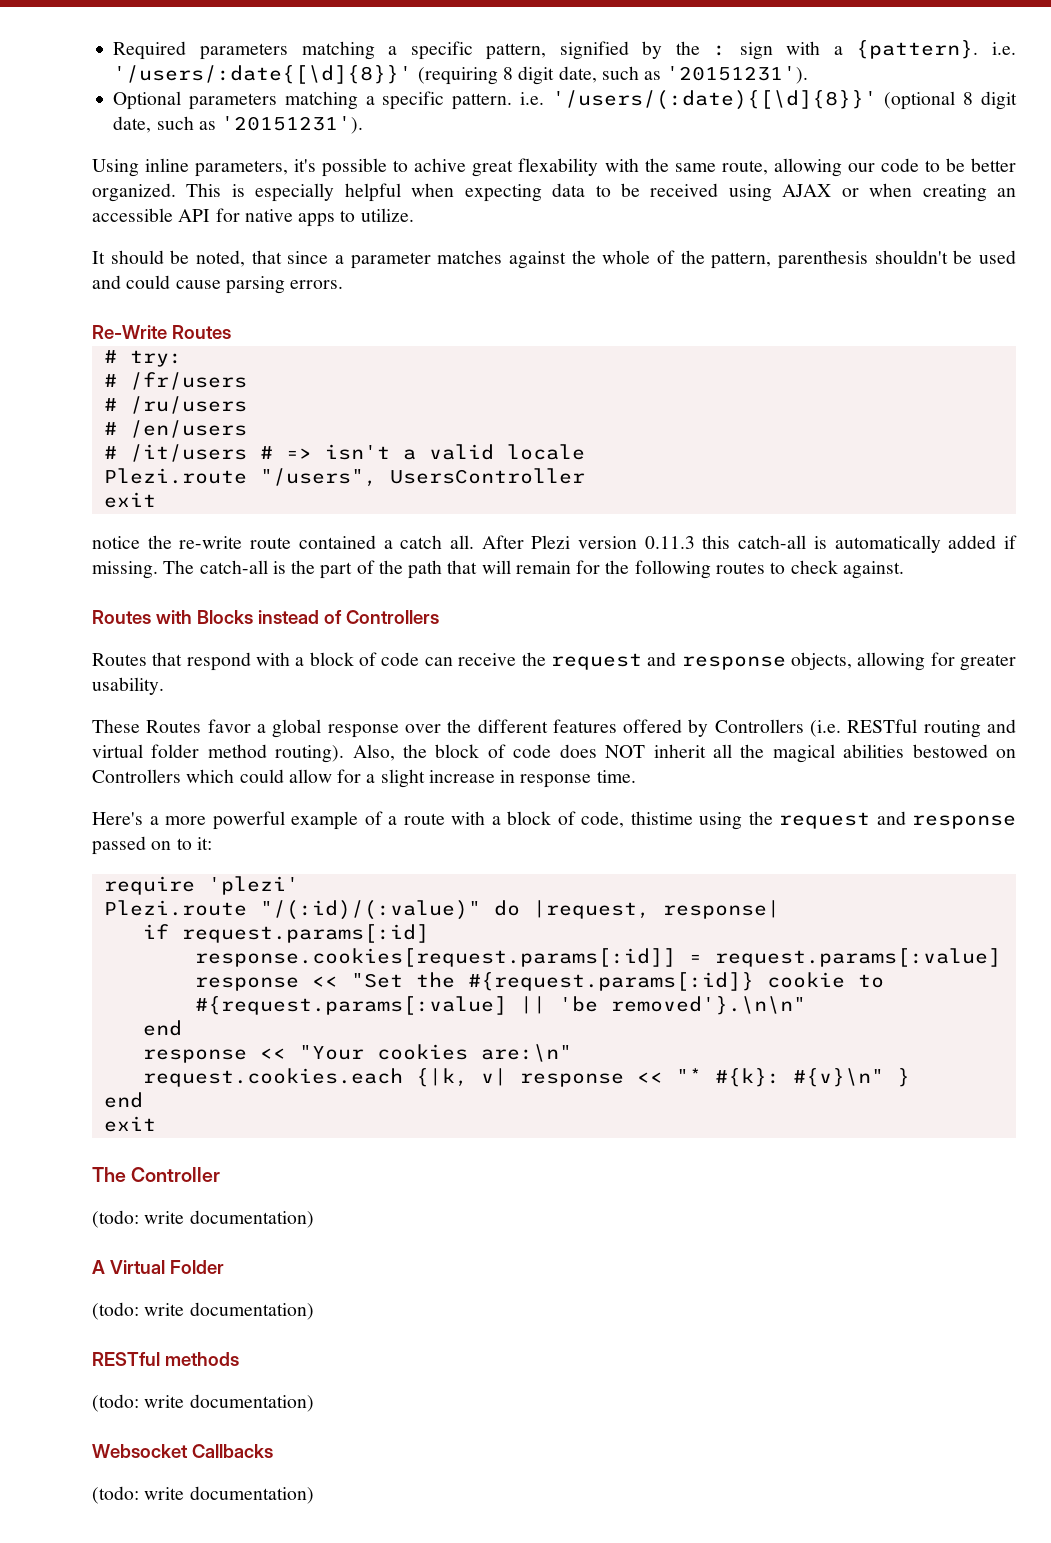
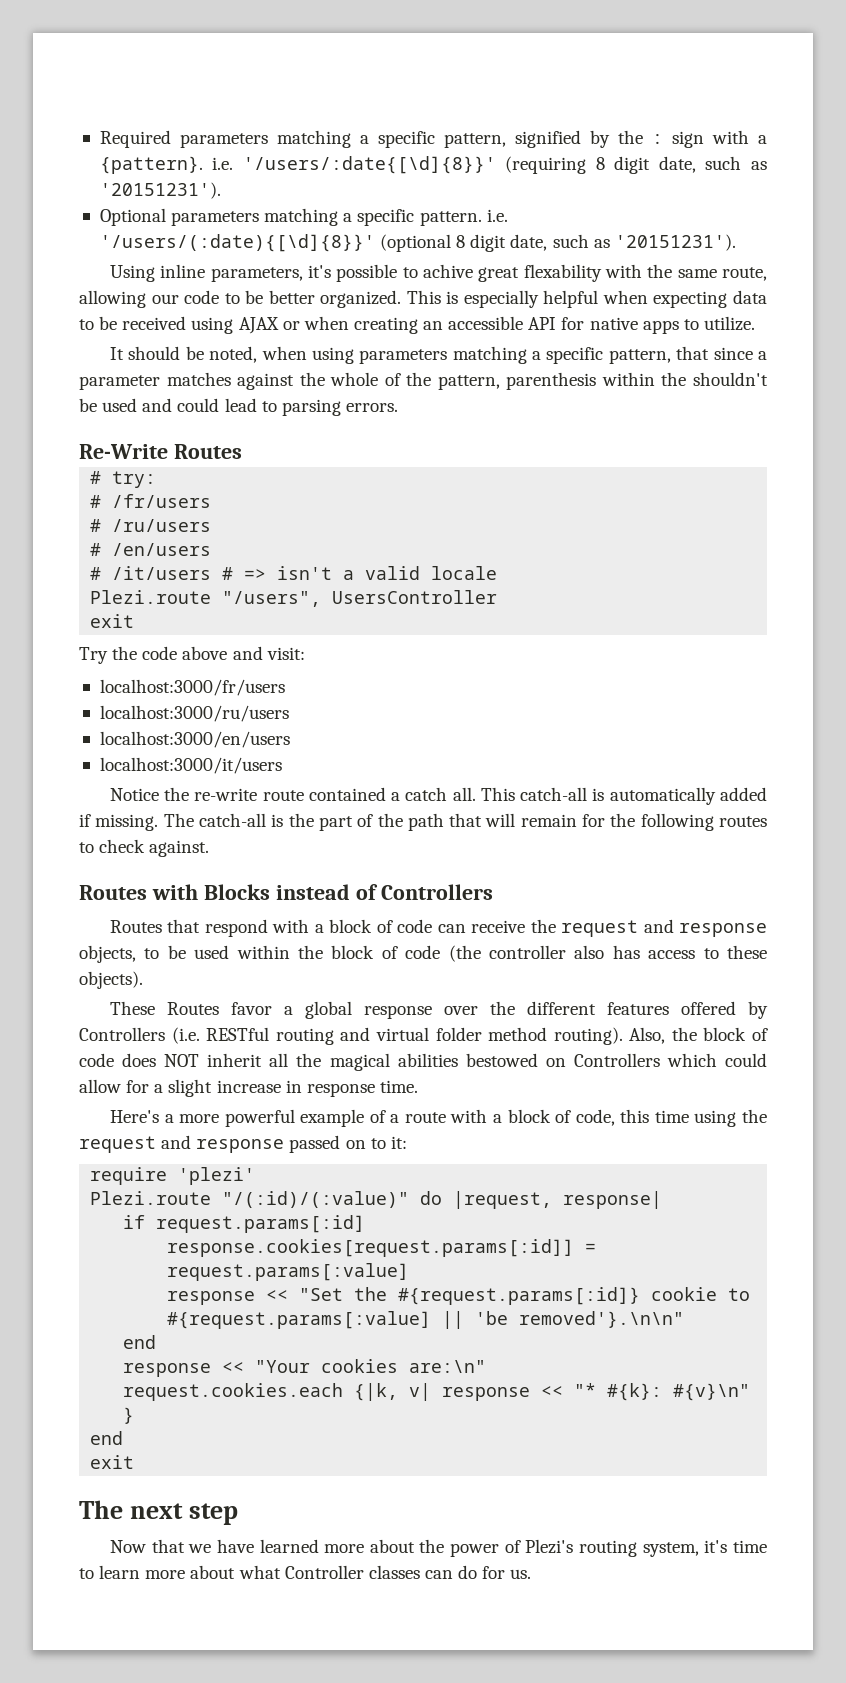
(245, 258) none -> [261,346,671,364] when using parameters matching a specific pattern,
(868, 259) none -> [601,372,687,386] within the
[175,280,221,289] cause -> [224,398,277,412] lead to
[92,536,140,549] notice -> [79,646,305,664] [99,679,285,696] [99,705,289,722] [99,731,290,748] [99,757,282,774] [109,788,159,801] Try the code above and visit: // localhost:3000/fr/users // localhost:3000/ru/users // localhost:3000/en/users // localhost:3000/it/users // Notice
[481,535,731,549] After Plezi version 0.11.3 this -> [480,787,515,801] This
[857,652,1017,671] [92,677,164,695] allowing for greater usability. -> [144,945,767,962] [79,971,143,989] to be used within the block of code (the controller also has access to these objects).
[630,811,693,825] thistime -> [620,1109,689,1123] this time
[131,1167,221,1182] [92,1210,314,1228] [92,1260,224,1274] [92,1302,314,1320] [92,1352,239,1366] [92,1394,314,1412] [92,1444,273,1458] [92,1486,314,1504] Controller // (todo: write documentation) // A Virtual Folder // (todo: write documentation) // RESTful methods // (todo: write documentation) // Websocket Callbacks // (todo: write documentation) -> [129,1503,238,1525] [109,1539,767,1557] [79,1565,532,1579] next step // Now that we have learned more about the power of Plezi's routing system, it's time to learn more about what Controller classes can do for us.

